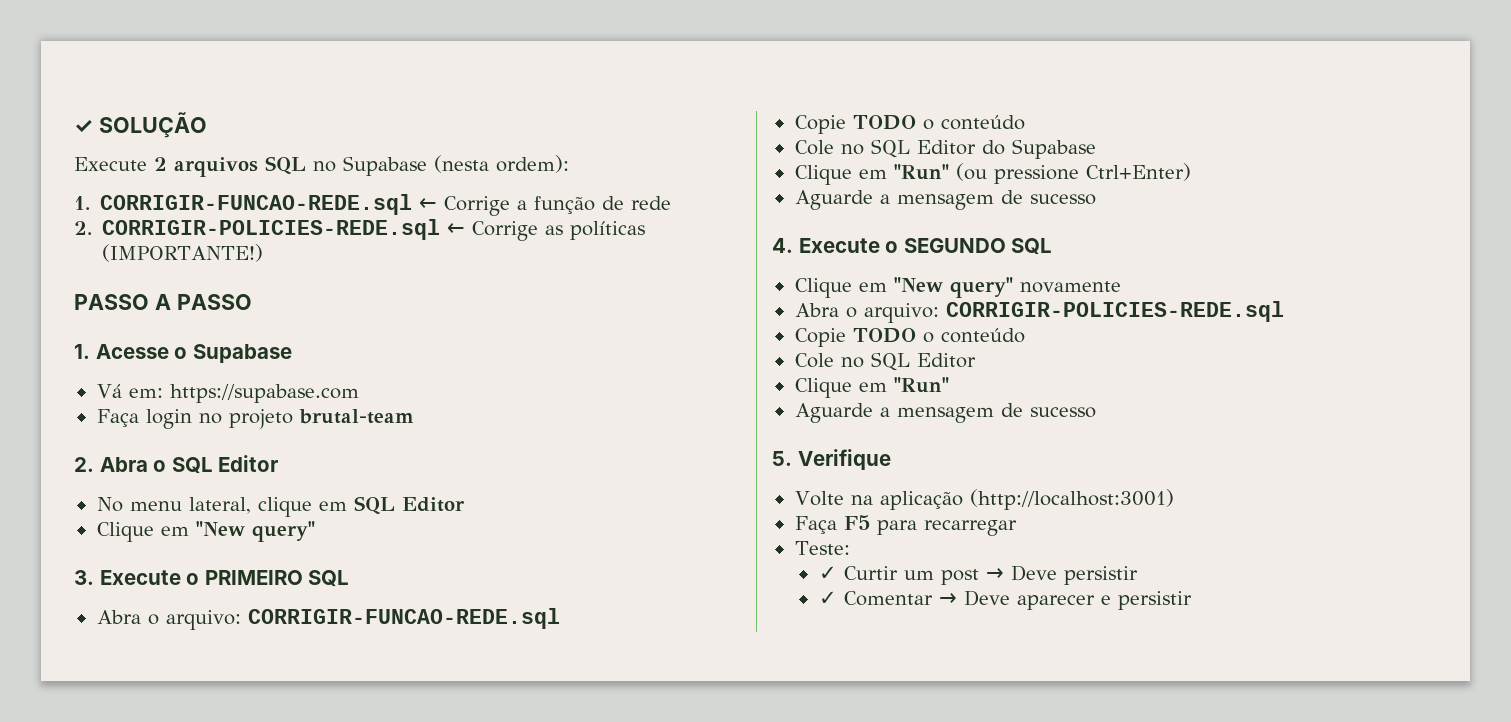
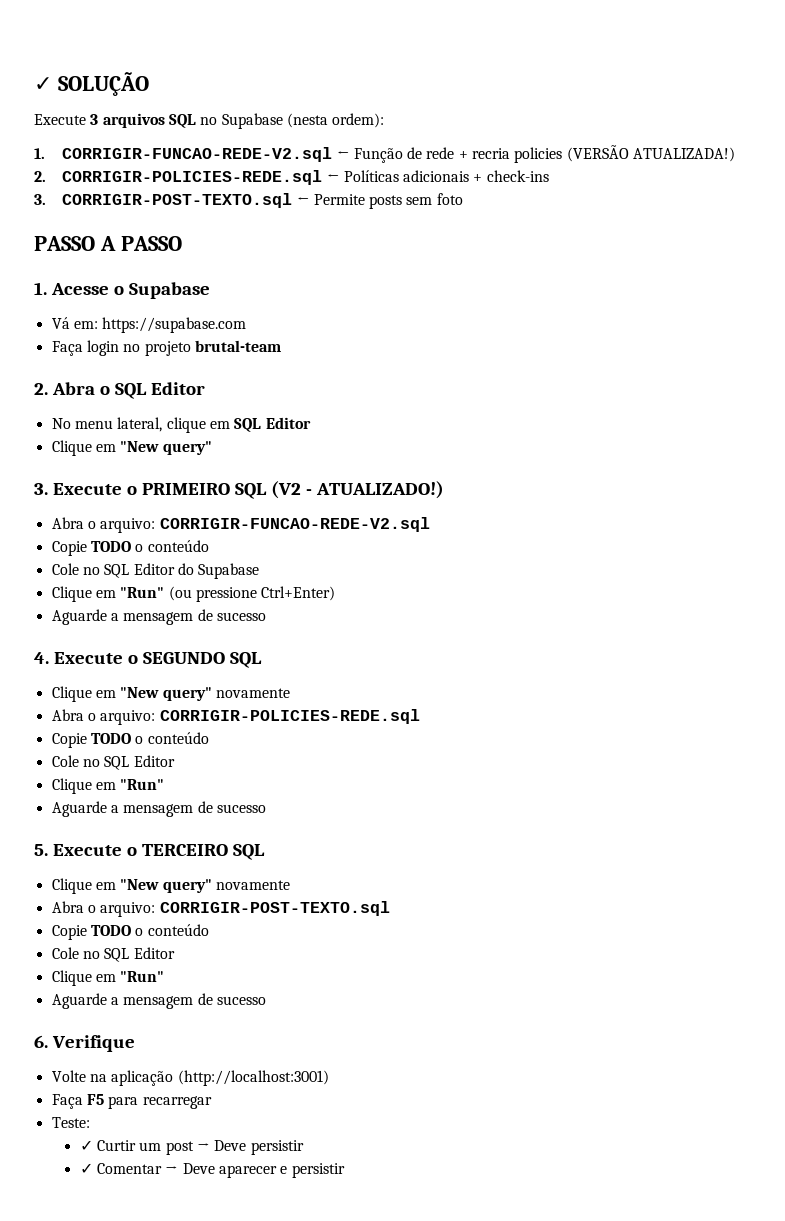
[154,157,167,171] 2 -> [90,114,99,125] 3
[100,194,672,216] [74,219,646,241] [102,244,264,262] CORRIGIR-FUNCAO-REDE.sql ← Corrige a função de rede // 2. CORRIGIR-POLICIES-REDE.sql ← Corrige as políticas (IMPORTANTE!) -> [62,145,736,163] [34,170,549,185] [34,193,463,209] CORRIGIR-FUNCAO-REDE-V2.sql ← Função de rede + recria policies (VERSÃO ATUALIZADA!) // 2. CORRIGIR-POLICIES-REDE.sql ← Políticas adicionais + check-ins // 3. CORRIGIR-POST-TEXTO.sql ← Permite posts sem foto
[96,608,560,630] // Abra o arquivo: CORRIGIR-FUNCAO-REDE.sql -> [270,481,444,499] [51,517,430,533] (V2 - ATUALIZADO!) // Abra o arquivo: CORRIGIR-FUNCAO-REDE-V2.sql
(792, 458) none -> [52,844,265,860] [51,878,290,894] [51,901,390,917] [51,924,209,940] [51,947,175,962] [51,970,165,986] [51,993,266,1009] [34,1035,48,1048] Execute o TERCEIRO SQL // Clique em "New query" novamente // Abra o arquivo: CORRIGIR-POST-TEXTO.sql // Copie TODO o conteúdo // Cole no SQL Editor // Clique em "Run" // Aguarde a mensagem de sucesso // 6.

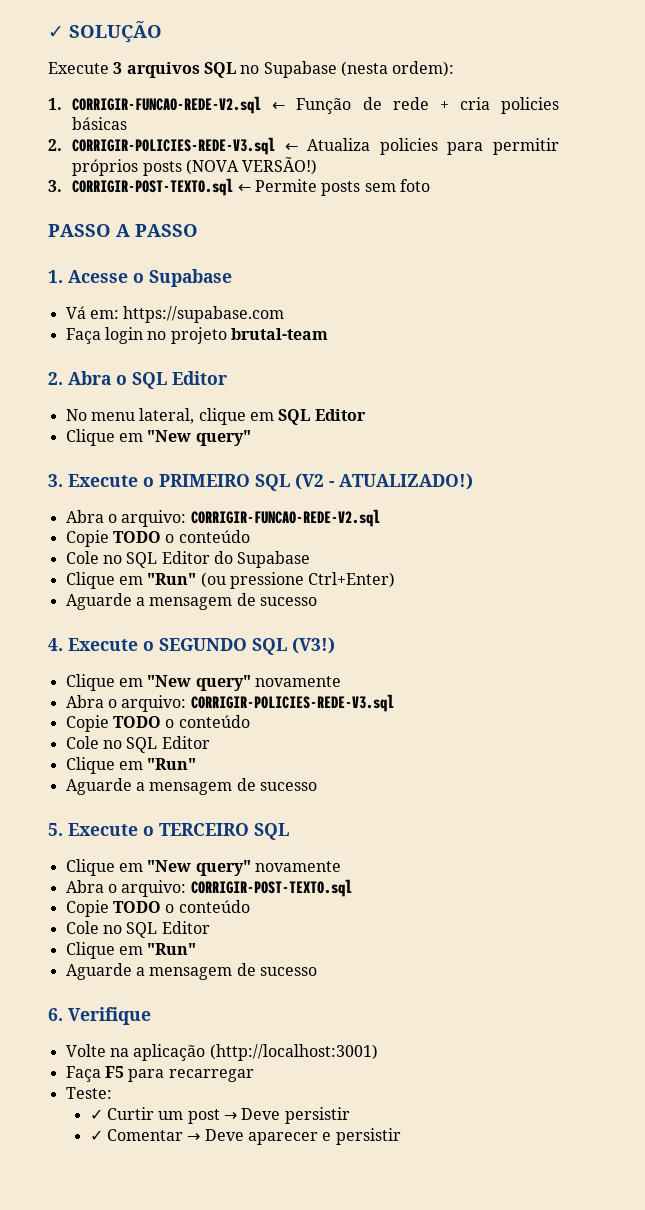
[472,145,736,163] [34,170,549,185] recria policies (VERSÃO ATUALIZADA!) // 2. CORRIGIR-POLICIES-REDE.sql ← Políticas adicionais + check-ins -> [459,97,559,114] [72,117,128,130] [48,137,559,155] [72,157,318,176] cria policies básicas // 2. CORRIGIR-POLICIES-REDE-V3.sql ← Atualiza policies para permitir próprios posts (NOVA VERSÃO!)
[51,686,290,702] [51,709,420,725] // Clique em "New query" novamente // Abra o arquivo: CORRIGIR-POLICIES-REDE.sql -> [292,637,335,654] [65,674,341,691] [65,694,394,712] (V3!) // Clique em "New query" novamente // Abra o arquivo: CORRIGIR-POLICIES-REDE-V3.sql

